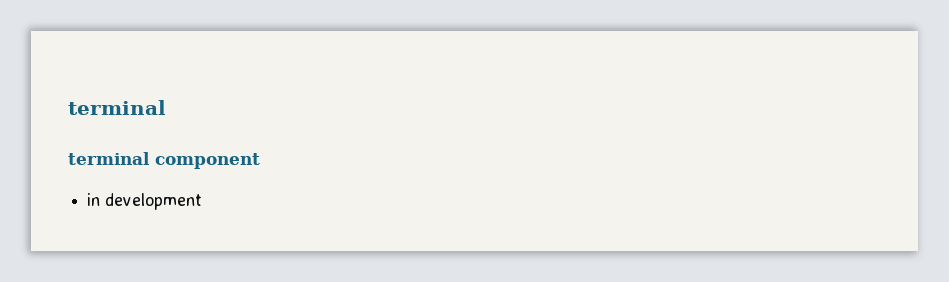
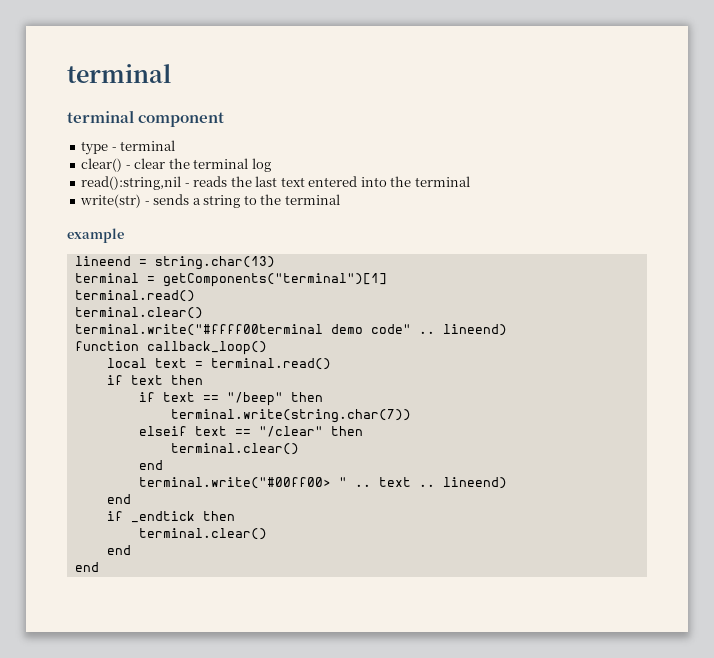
[87,193,203,210] in development -> [81,140,176,155] [81,158,271,172] [81,176,470,190] [80,194,340,208] [67,228,124,243] [74,256,275,270] [74,273,387,287] [74,290,195,302] [74,307,203,319] [74,324,507,336] [74,341,267,355] [106,358,331,370] [106,375,203,385] [138,392,323,406] [170,409,411,423] [138,426,363,437] [170,443,299,455] [138,460,163,470] [138,477,507,489] [106,494,131,504] [106,511,235,523] [138,528,267,540] [106,545,131,555] [74,562,99,572] type - terminal // clear() - clear the terminal log // read():string,nil - reads the last text entered into the terminal // write(str) - sends a string to the terminal // example // lineend = string.char(13) // terminal = getComponents("terminal")[1] // terminal.read() // terminal.clear() // terminal.write("#ffff00terminal demo code" .. lineend) // function callback_loop() // local text = terminal.read() // if text then // if text == "/beep" then // terminal.write(string.char(7)) // elseif text == "/clear" then // terminal.clear() // end // terminal.write("#00ff00> " .. text .. lineend) // end // if _endtick then // terminal.clear() // end // end

